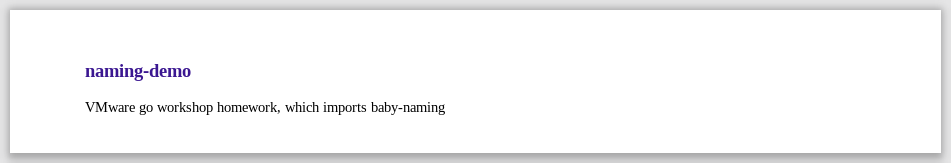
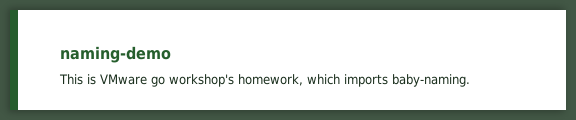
(191, 72) none -> [59,74,96,85] This is
[157,102,213,115] workshop -> [169,74,234,87] workshop's
[371,102,445,115] baby-naming -> [392,74,470,87] baby-naming.

